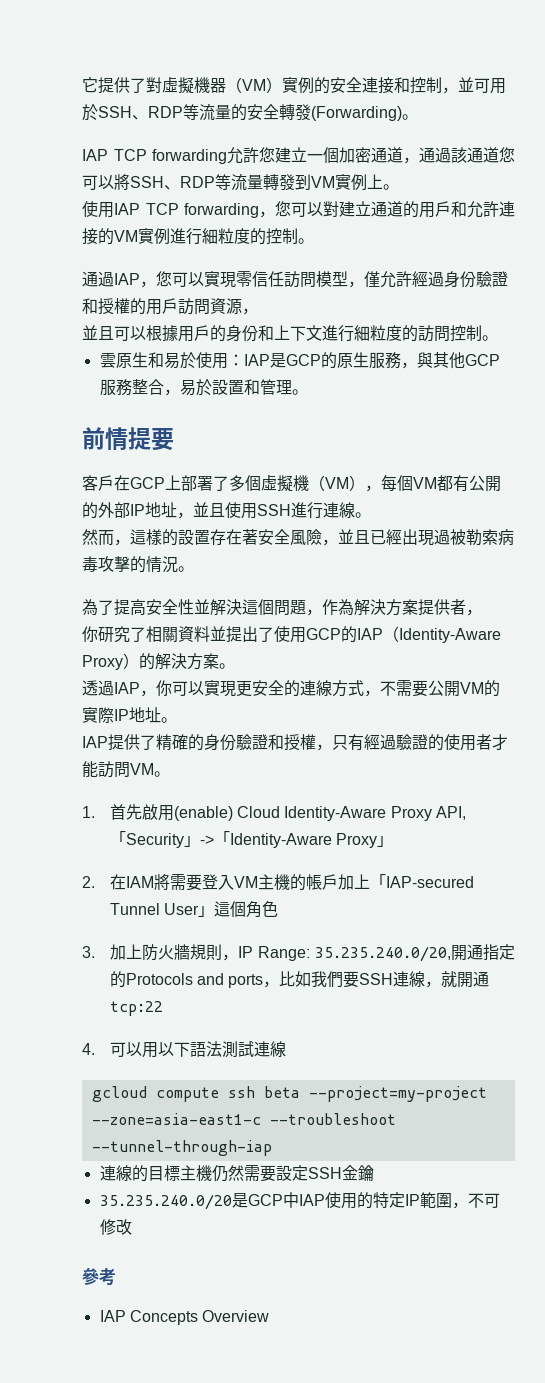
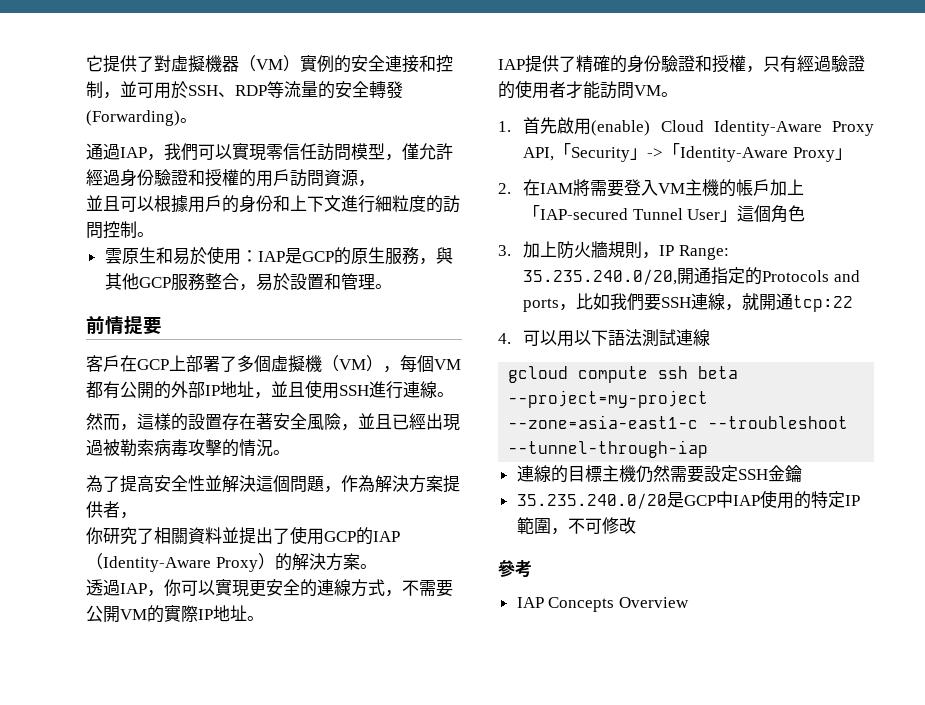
[82,147,515,164] [82,174,399,191] [82,201,515,218] [82,228,314,245] // IAP TCP forwarding允許您建立一個加密通道，通過該通道您可以將SSH、RDP等流量轉發到VM實例上。 // 使用IAP TCP forwarding，您可以對建立通道的用戶和允許連接的VM實例進行細粒度的控制。 -> (197, 120) none
[156,271,172,287] 您 -> [164,143,198,161] 我們

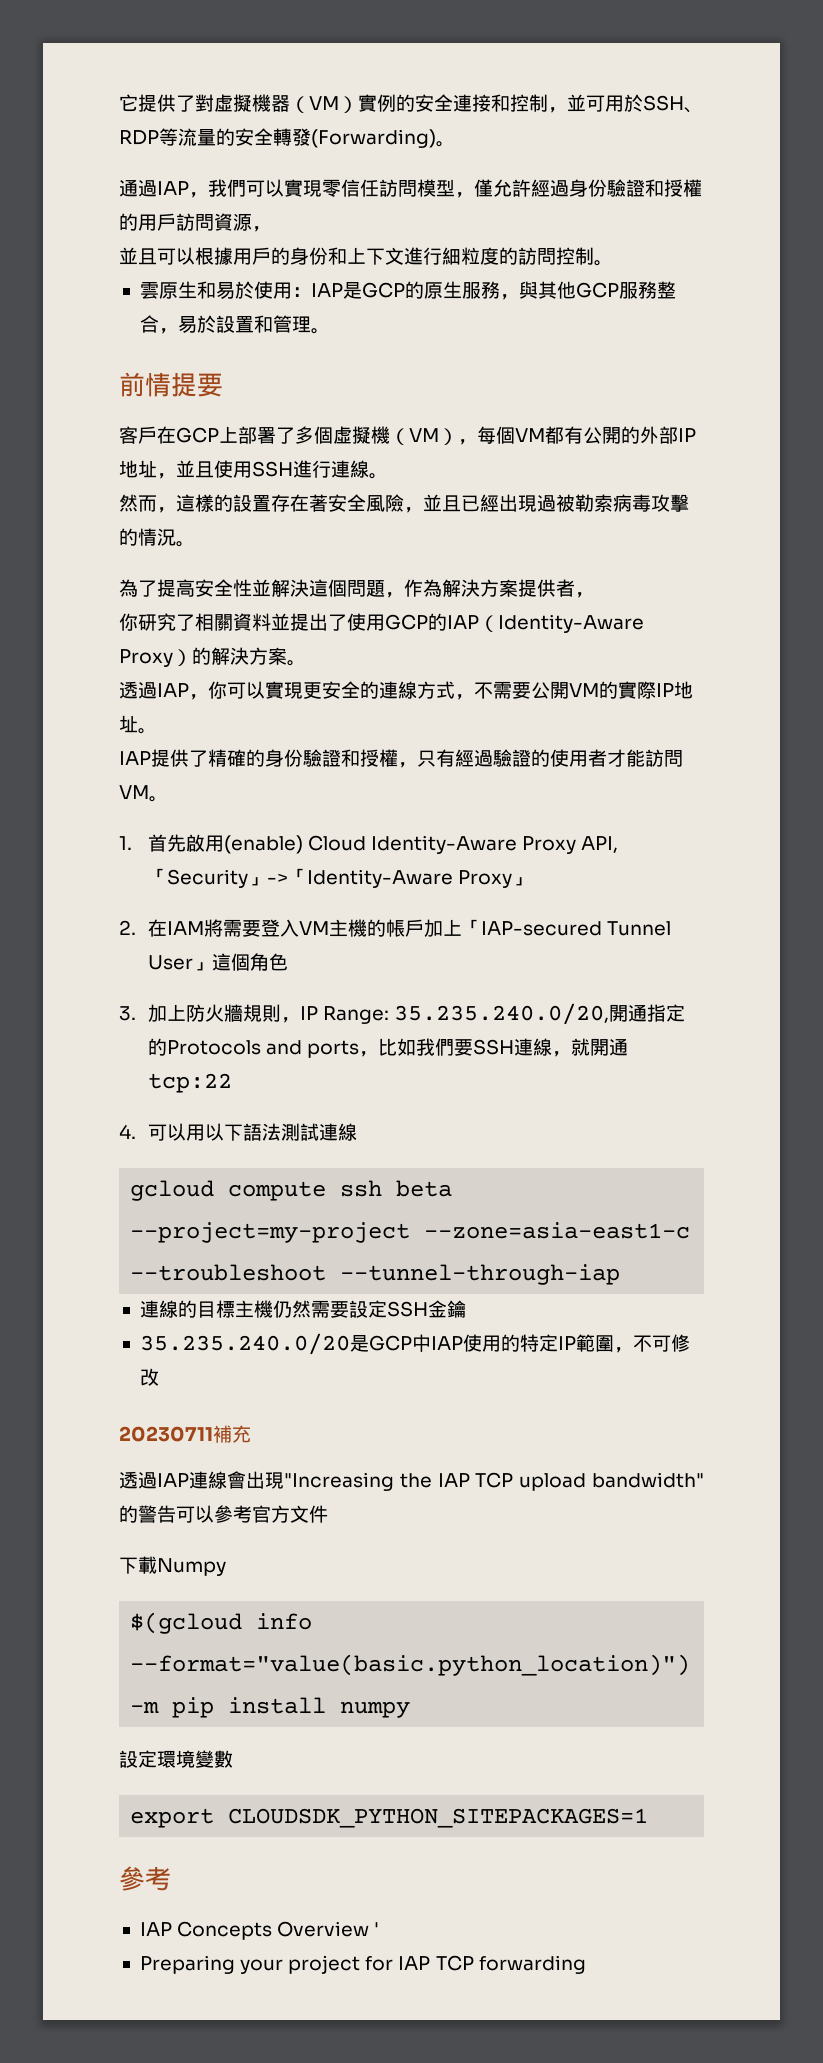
[498,559,532,578] [516,597,689,612] 參考 // IAP Concepts Overview -> [119,1425,251,1443] [119,1471,704,1491] [119,1505,328,1523] [119,1556,226,1576] [130,1612,313,1634] [130,1654,691,1676] [130,1697,411,1718] [119,1750,233,1768] [130,1808,649,1828] [119,1866,171,1891] [139,1921,380,1940] [139,1955,586,1974] 20230711補充 // 透過IAP連線會出現"Increasing the IAP TCP upload bandwidth"的警告可以參考官方文件 // 下載Numpy // $(gcloud info --format="value(basic.python_location)") -m pip install numpy // 設定環境變數 // export CLOUDSDK_PYTHON_SITEPACKAGES=1 // 參考 // IAP Concepts Overview ' // Preparing your project for IAP TCP forwarding

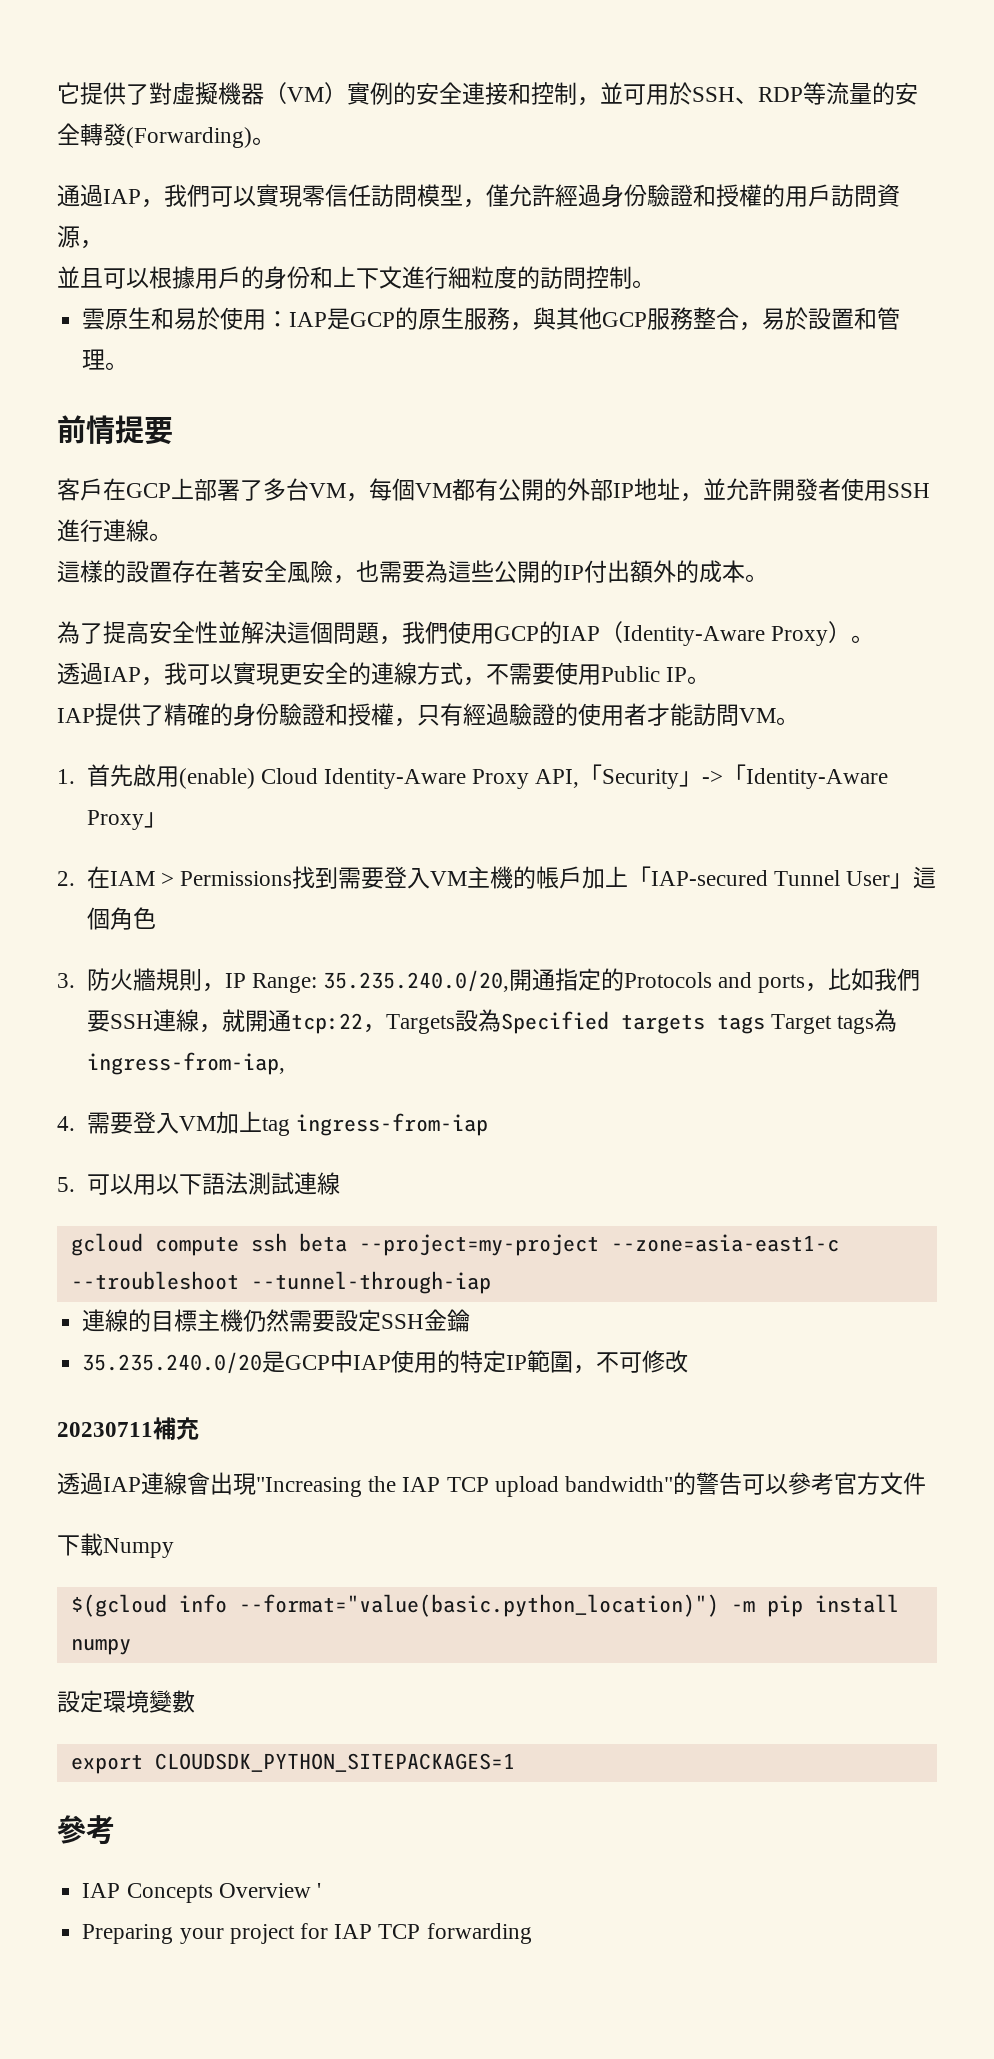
[314,426,458,445] 個虛擬機（VM） -> [286,478,346,501] 台VM
[195,461,214,478] 且 -> [726,478,841,501] 允許開發者
[119,494,176,513] 然而， -> (172, 537) none
[423,494,689,512] [119,528,176,546] 並且已經出現過被勒索病毒攻擊的情況 -> [356,560,745,583] 也需要為這些公開的IP付出額外的成本
[404,579,594,598] [119,613,347,631] 作為解決方案提供者， // 你研究了相關資料並提出了 -> [402,621,448,644] 我們
[192,647,287,665] 的解決方案 -> (852, 632) none
[208,681,227,699] 你 -> [164,662,187,685] 我
[531,681,693,699] [119,715,138,733] 公開VM的實際IP地址 -> [555,662,688,685] 使用Public IP
[203,919,223,937] 將 -> [160,866,338,889] > Permissions找到
[147,1004,186,1022] 加上 -> (75, 980) none
[119,1124,136,1139] // 4. -> [362,1009,897,1034] [86,1052,285,1075] [57,1111,488,1136] [57,1177,75,1192] ，Targets設為Specified targets tags Target tags為ingress-from-iap, // 4.需要登入VM加上tag ingress-from-iap // 5.

